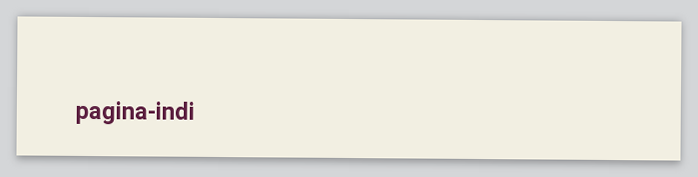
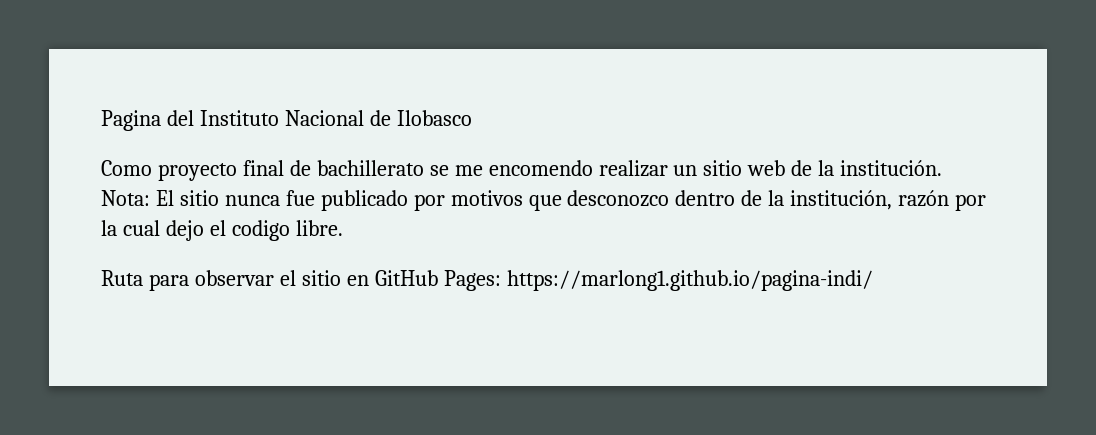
[75,100,195,125] pagina-indi -> [101,110,472,131] [101,160,943,181] [101,190,987,211] [101,220,343,241] [101,270,873,291] Pagina del Instituto Nacional de Ilobasco // Como proyecto final de bachillerato se me encomendo realizar un sitio web de la institución. Nota: El sitio nunca fue publicado por motivos que desconozco dentro de la institución, razón por la cual dejo el codigo libre. // Ruta para observar el sitio en GitHub Pages: https://marlong1.github.io/pagina-indi/

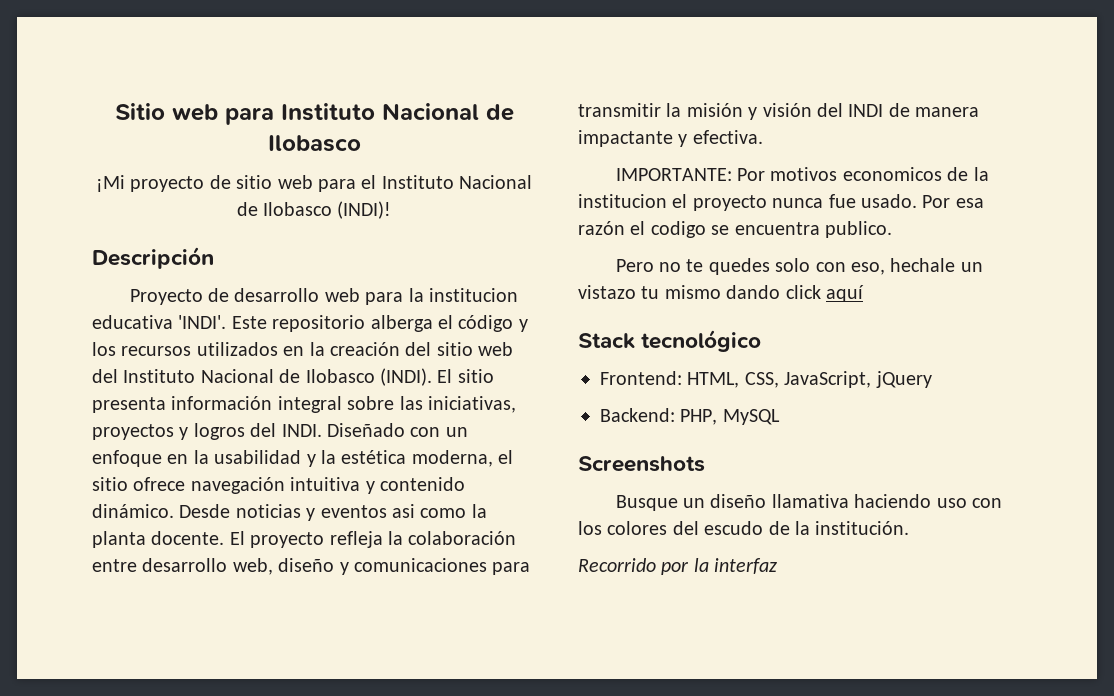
[101,110,161,131] Pagina -> [114,103,514,125] [267,135,361,152] [95,175,533,192] [236,201,392,219] [92,246,214,269] [129,288,518,305] [92,315,528,332] [92,342,514,356] Sitio web para Instituto Nacional de Ilobasco // ¡Mi proyecto de sitio web para el Instituto Nacional de Ilobasco (INDI)! // Descripción // Proyecto de desarrollo web para la institucion educativa 'INDI'. Este repositorio alberga el código y los recursos utilizados en la creación del sitio web
[101,160,943,181] [101,190,987,211] [101,220,343,241] [101,270,873,291] // Como proyecto final de bachillerato se me encomendo realizar un sitio web de la institución. Nota: El sitio nunca fue publicado por motivos que desconozco dentro de la institución, razón por la cual dejo el codigo libre. // Ruta para observar el sitio en GitHub Pages: https://marlong1.github.io/pagina-indi/ -> [380,368,494,386] [92,396,516,413] [92,423,468,440] [92,450,514,467] [92,477,465,494] [92,504,487,521] [92,531,517,548] [92,558,531,575] [578,103,980,120] [578,130,763,147] [615,167,989,181] [578,194,984,211] [578,221,892,238] [615,258,983,275] [578,285,864,302] [578,329,762,352] [600,371,932,388] [600,408,780,425] [578,456,705,472] [615,494,1002,511] [578,521,910,535] [578,558,778,575] (INDI). El sitio presenta información integral sobre las iniciativas, proyectos y logros del INDI. Diseñado con un enfoque en la usabilidad y la estética moderna, el sitio ofrece navegación intuitiva y contenido dinámico. Desde noticias y eventos asi como la planta docente. El proyecto refleja la colaboración entre desarrollo web, diseño y comunicaciones para transmitir la misión y visión del INDI de manera impactante y efectiva. // IMPORTANTE: Por motivos economicos de la institucion el proyecto nunca fue usado. Por esa razón el codigo se encuentra publico. // Pero no te quedes solo con eso, hechale un vistazo tu mismo dando click aquí // Stack tecnológico // Frontend: HTML, CSS, JavaScript, jQuery // Backend: PHP, MySQL // Screenshots // Busque un diseño llamativa haciendo uso con los colores del escudo de la institución. // Recorrido por la interfaz

